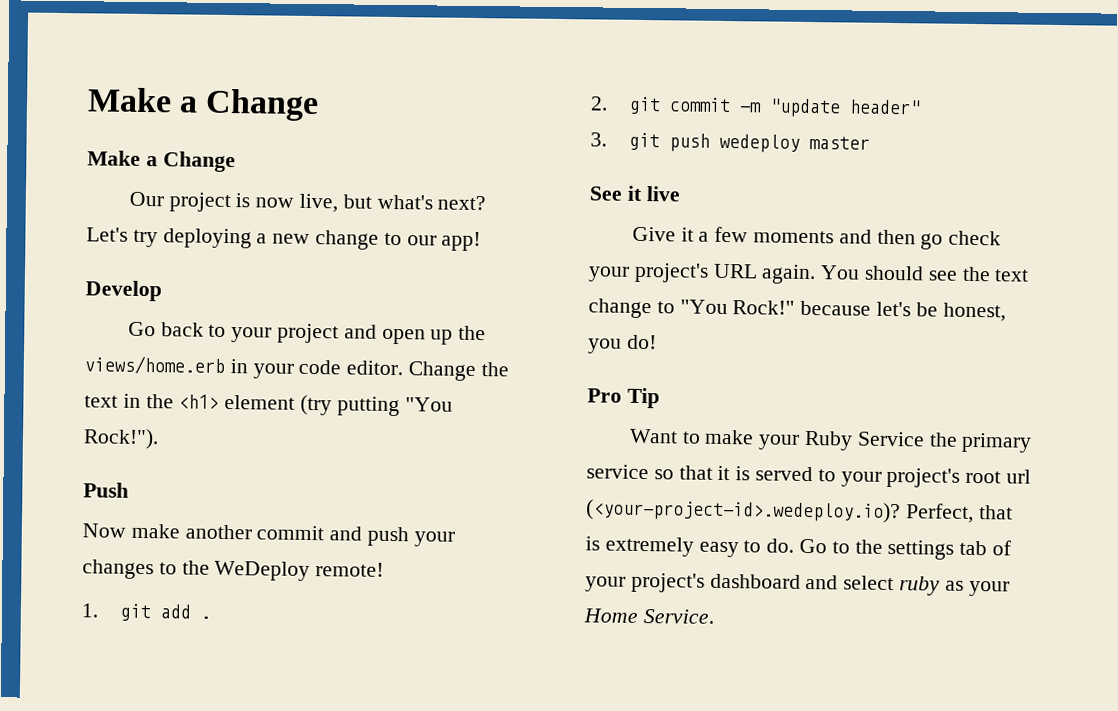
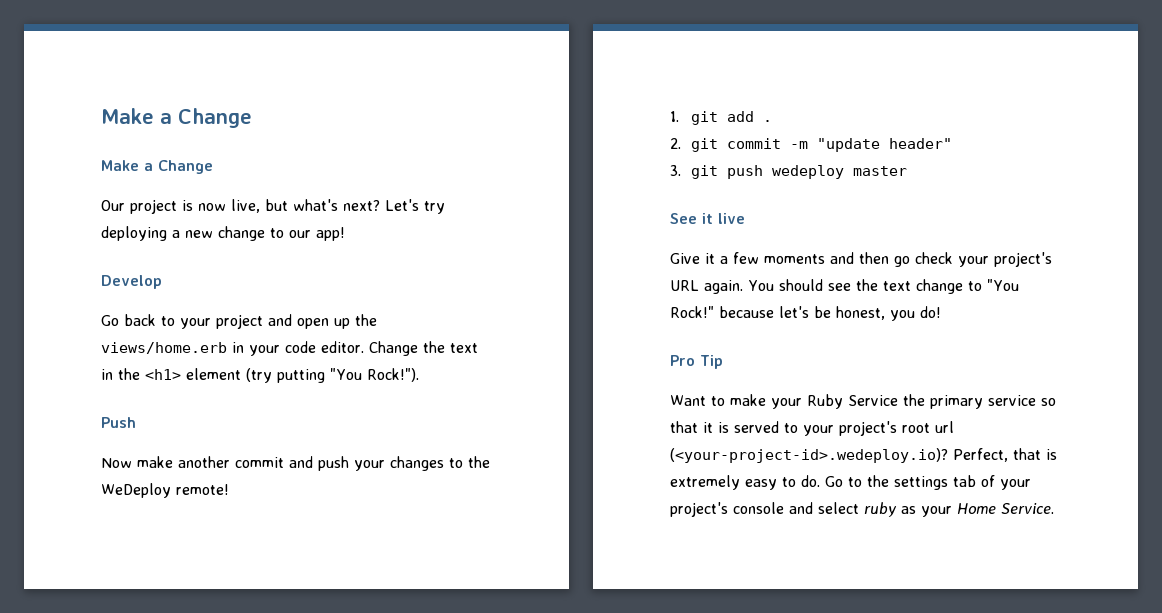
[709,573,801,589] dashboard -> [733,502,784,514] console

